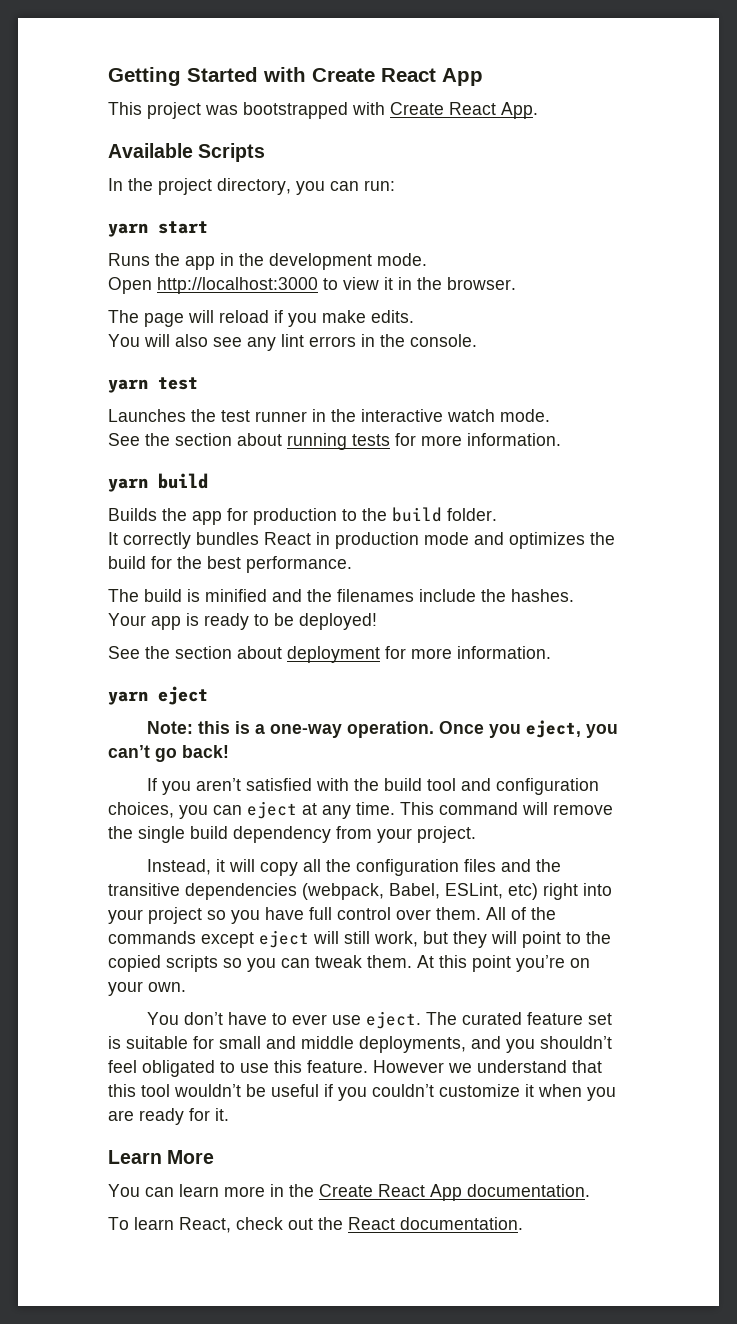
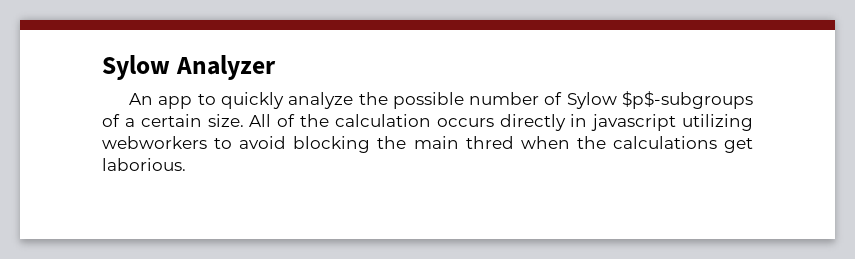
[108,67,483,86] [108,102,538,119] [108,143,266,162] [108,178,395,195] [108,221,208,237] [108,253,427,270] [108,277,516,294] [108,310,414,327] [108,334,477,351] [108,377,198,393] [108,409,550,422] [108,433,561,450] [108,473,208,492] [108,507,497,525] [108,532,615,549] [108,556,352,573] [108,589,574,602] [108,613,377,630] [108,646,551,663] [108,686,208,705] [147,720,619,738] [108,745,229,762] [147,778,600,795] [108,801,613,819] [108,826,476,843] [147,859,562,876] [108,883,612,900] [108,907,556,924] [108,930,611,948] [108,955,590,972] [108,981,186,996] [147,1011,613,1029] [108,1036,612,1053] [108,1060,602,1077] [108,1084,616,1101] [108,1108,229,1125] [108,1150,215,1164] [108,1184,590,1201] [108,1217,523,1233] Getting Started with Create React App // This project was bootstrapped with Create React App. // Available Scripts // In the project directory, you can run: // yarn start // Runs the app in the development mode. // Open http://localhost:3000 to view it in the browser. // The page will reload if you make edits. // You will also see any lint errors in the console. // yarn test // Launches the test runner in the interactive watch mode. // See the section about running tests for more information. // yarn build // Builds the app for production to the build folder. // It correctly bundles React in production mode and optimizes the build for the best performance. // The build is minified and the filenames include the hashes. // Your app is ready to be deployed! // See the section about deployment for more information. // yarn eject // Note: this is a one-way operation. Once you eject, you can’t go back! // If you aren’t satisfied with the build tool and configuration choices, you can eject at any time. This command will remove the single build dependency from your project. // Instead, it will copy all the configuration files and the transitive dependencies (webpack, Babel, ESLint, etc) right into your project so you have full control over them. All of the commands except eject will still work, but they will point to the copied scripts so you can tweak them. At this point you’re on your own. // You don’t have to ever use eject. The curated feature set is suitable for small and middle deployments, and you shouldn’t feel obligated to use this feature. However we understand that this tool wouldn’t be useful if you couldn’t customize it when you are ready for it. // Learn More // You can learn more in the Create React App documentation. // To learn React, check out the React documentation. -> [102,55,276,80] [129,91,753,109] [102,114,753,131] [102,136,754,153] [102,158,186,171] Sylow Analyzer // An app to quickly analyze the possible number of Sylow $p$-subgroups of a certain size. All of the calculation occurs directly in javascript utilizing webworkers to avoid blocking the main thred when the calculations get laborious.

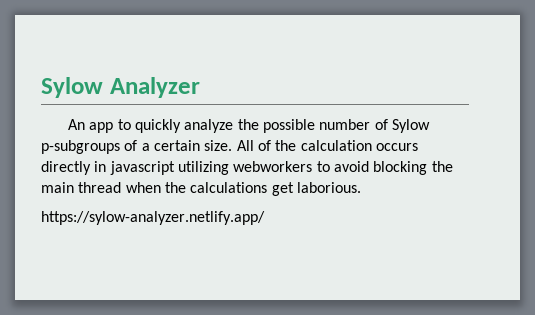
[622,91,753,109] $p$-subgroups -> [41,140,120,154] p-subgroups
[465,136,514,149] thred -> [78,182,122,193] thread
(186, 164) none -> [41,211,265,225] // https://sylow-analyzer.netlify.app/

